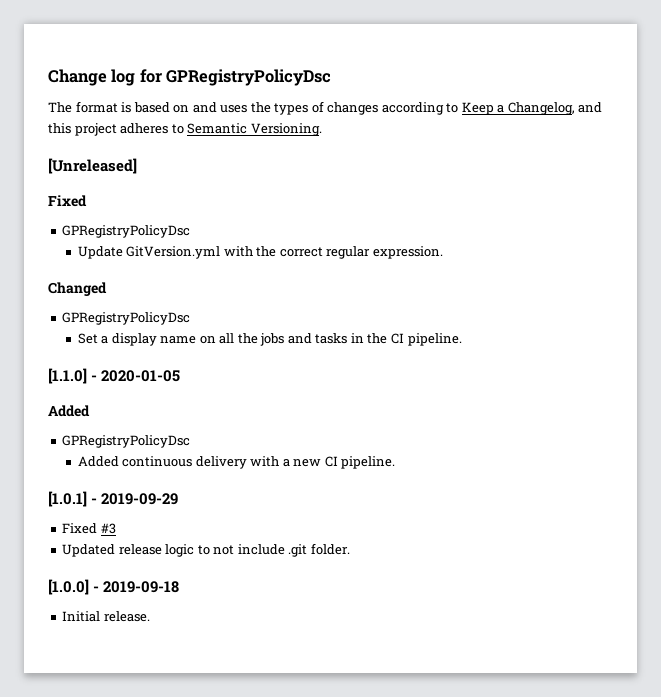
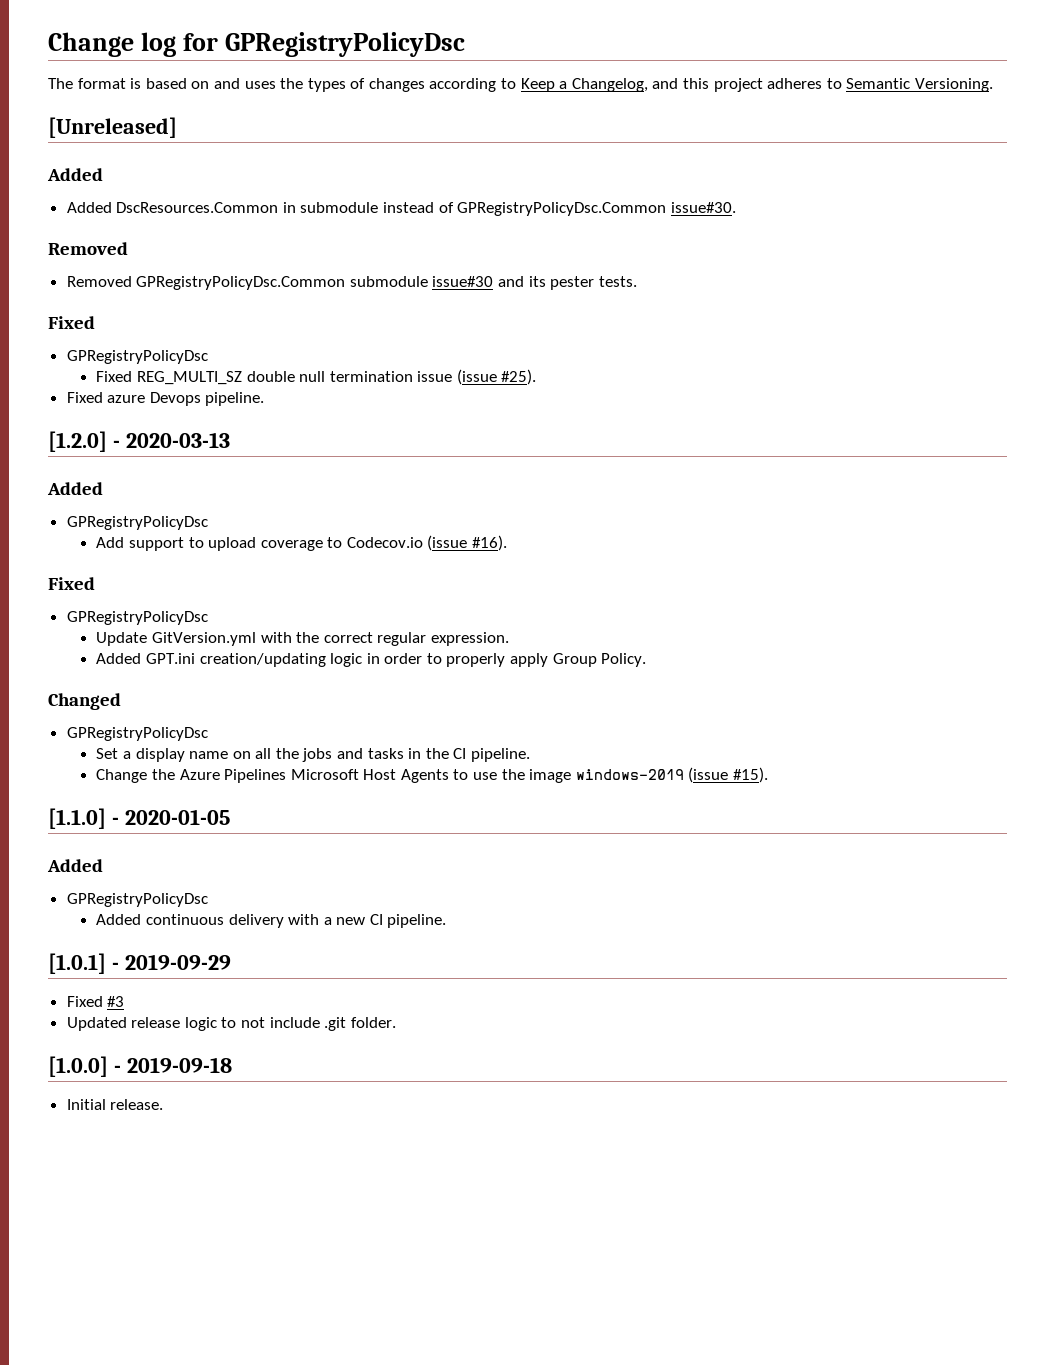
(137, 166) none -> [47,168,103,181] [66,202,736,216] [48,242,128,255] [66,276,637,290] [48,316,95,329] [66,350,208,364] [96,369,537,385] [66,392,265,406] [48,431,230,452] [47,482,103,495] [66,516,208,530] [96,535,508,551] // Added // Added DscResources.Common in submodule instead of GPRegistryPolicyDsc.Common issue#30. // Removed // Removed GPRegistryPolicyDsc.Common submodule issue#30 and its pester tests. // Fixed // GPRegistryPolicyDsc // Fixed REG_MULTI_SZ double null termination issue (issue #25). // Fixed azure Devops pipeline. // [1.2.0] - 2020-03-13 // Added // GPRegistryPolicyDsc // Add support to upload coverage to Codecov.io (issue #16).
(443, 252) none -> [96,653,647,667] // Added GPT.ini creation/updating logic in order to properly apply Group Policy.
(462, 339) none -> [96,767,769,783] // Change the Azure Pipelines Microsoft Host Agents to use the image windows-2019 (issue #15).

